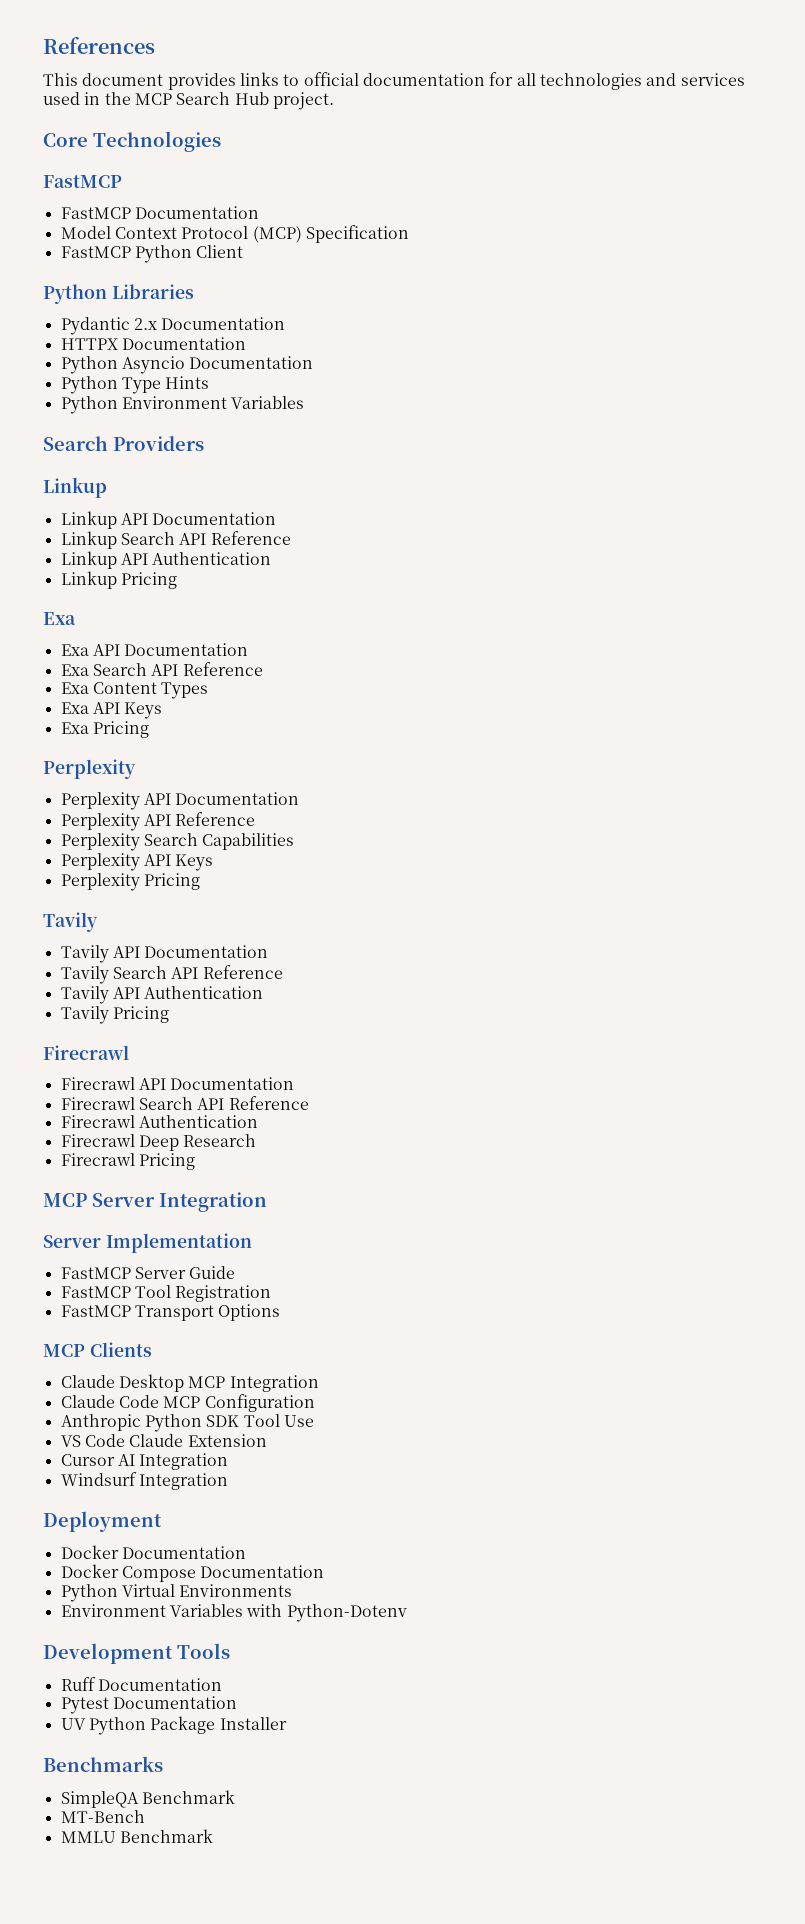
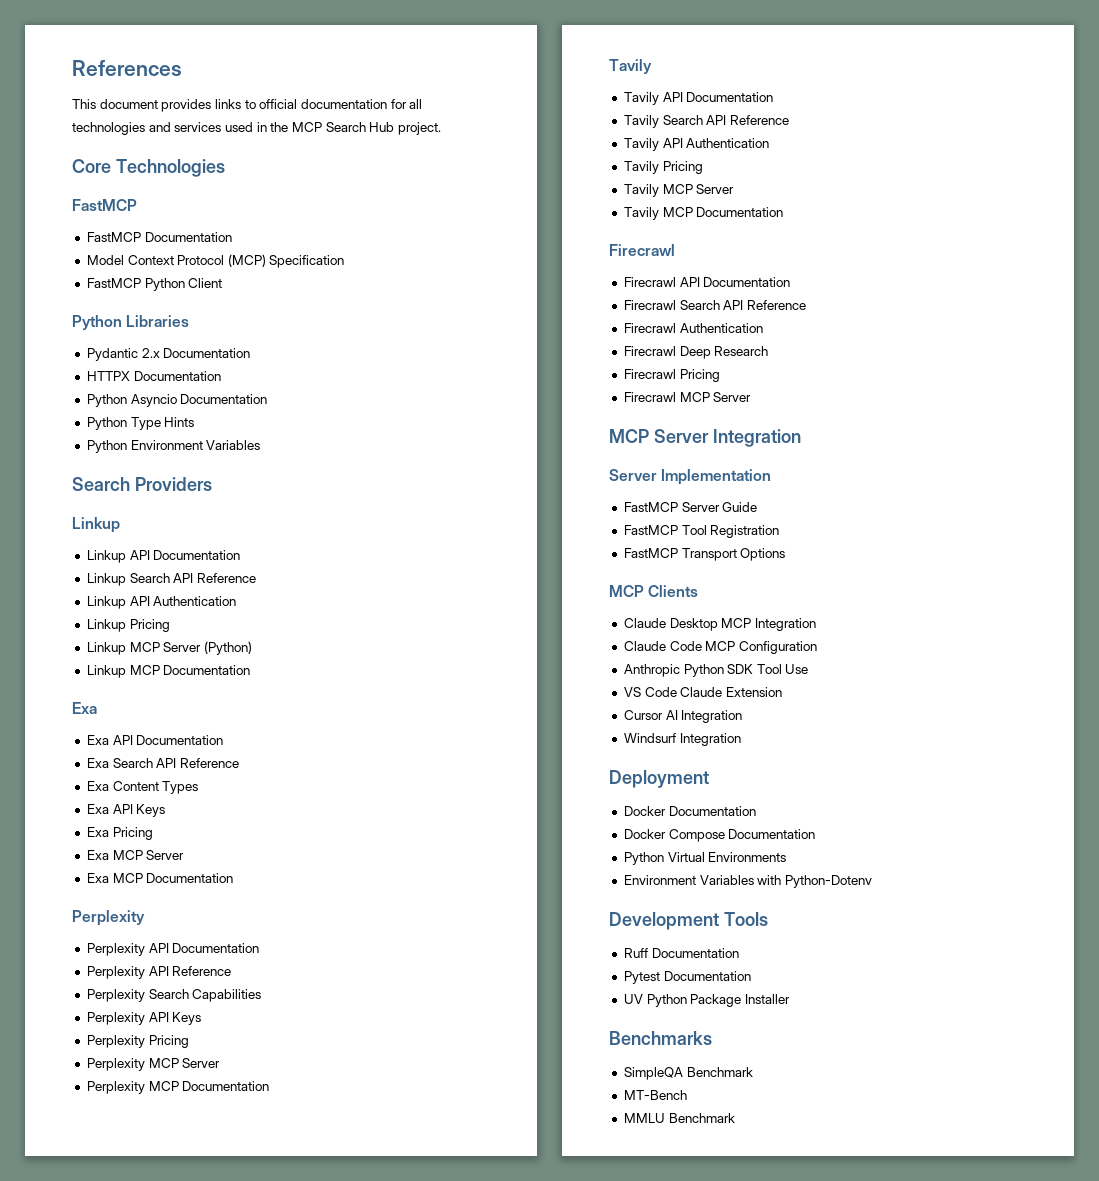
(177, 580) none -> [86,641,252,655] [86,665,251,678] // Linkup MCP Server (Python) // Linkup MCP Documentation
(149, 729) none -> [86,850,185,860] [86,873,234,883] // Exa MCP Server // Exa MCP Documentation
(200, 881) none -> [86,1058,221,1071] [86,1081,270,1094] // Perplexity MCP Server // Perplexity MCP Documentation
(169, 1014) none -> [623,184,735,197] [623,207,784,220] // Tavily MCP Server // Tavily MCP Documentation
(195, 1161) none -> [623,392,752,402] // Firecrawl MCP Server

